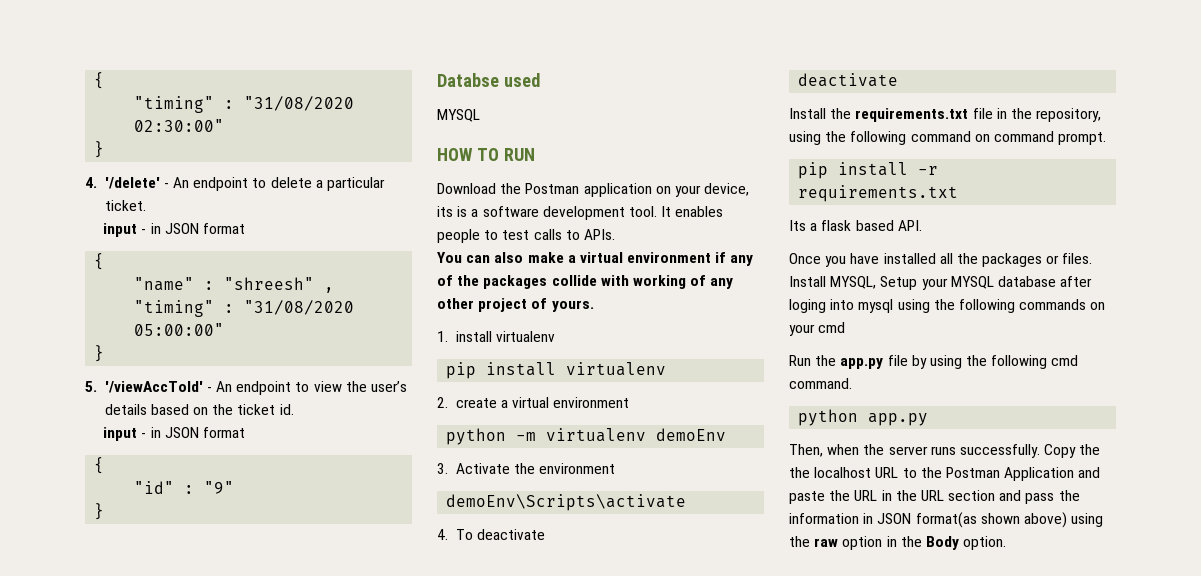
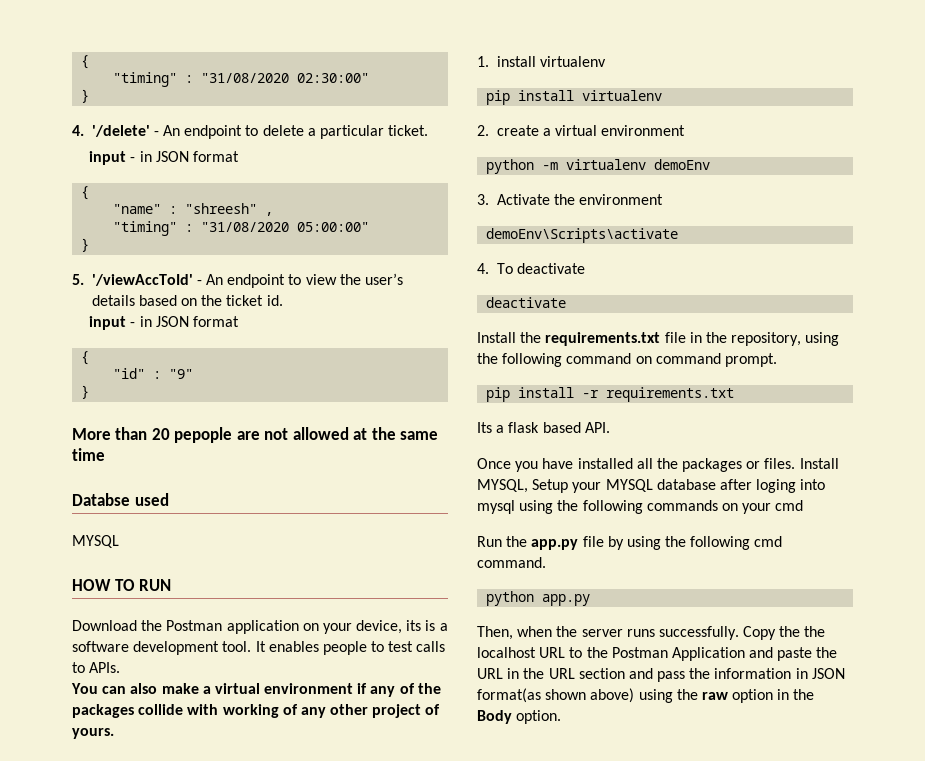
(105, 511) none -> [72,427,439,443] [72,448,105,461] // More than 20 pepople are not allowed at the same time

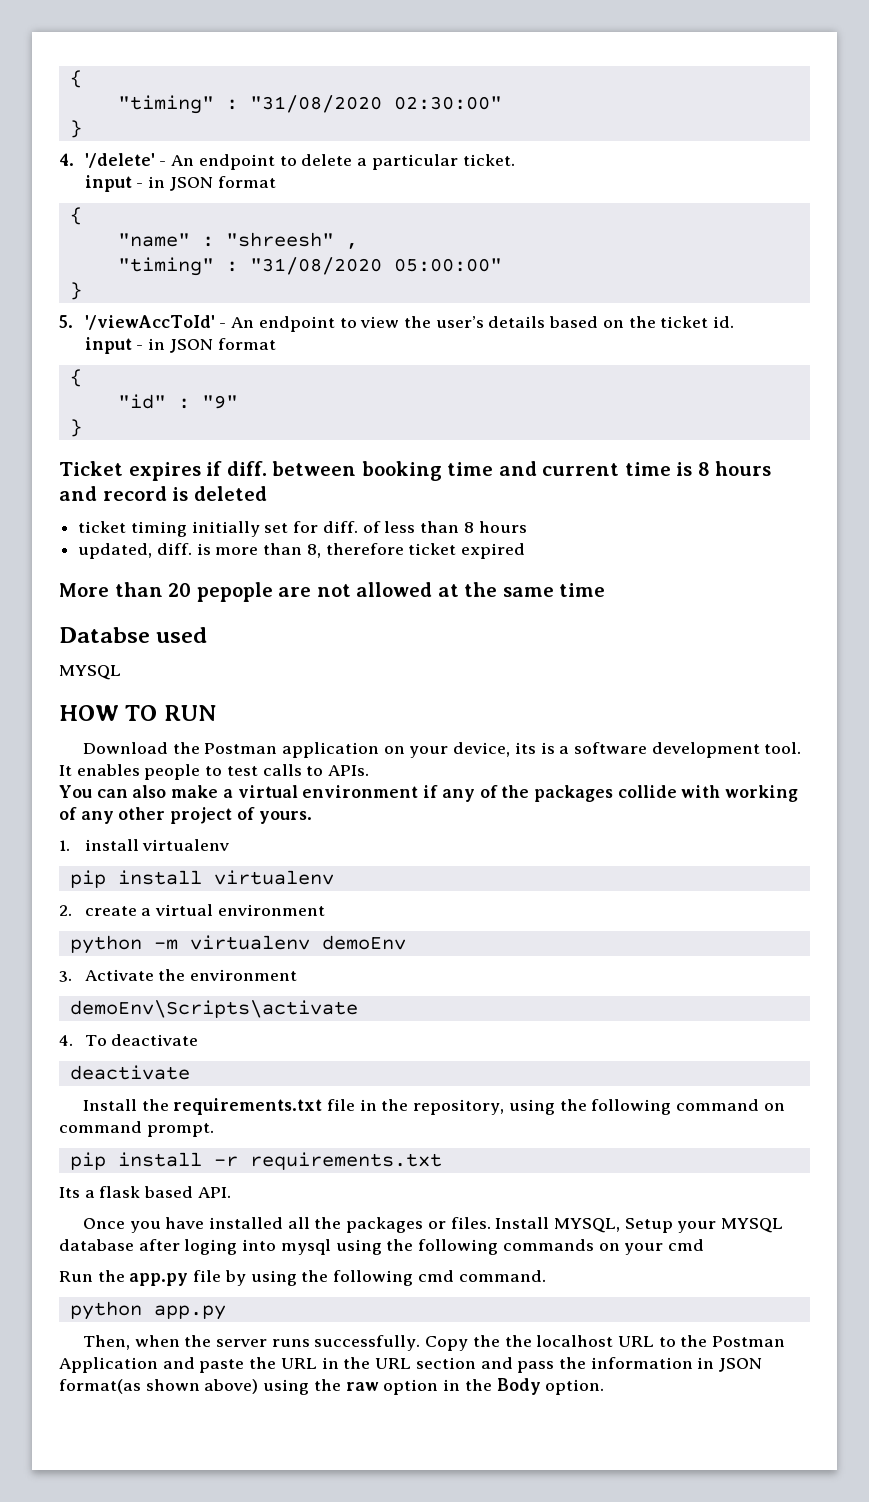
(90, 392) none -> [59,461,772,481] [59,486,267,501] [78,521,527,537] [78,543,526,559] // Ticket expires if diff. between booking time and current time is 8 hours and record is deleted // ticket timing initially set for diff. of less than 8 hours // updated, diff. is more than 8, therefore ticket expired

